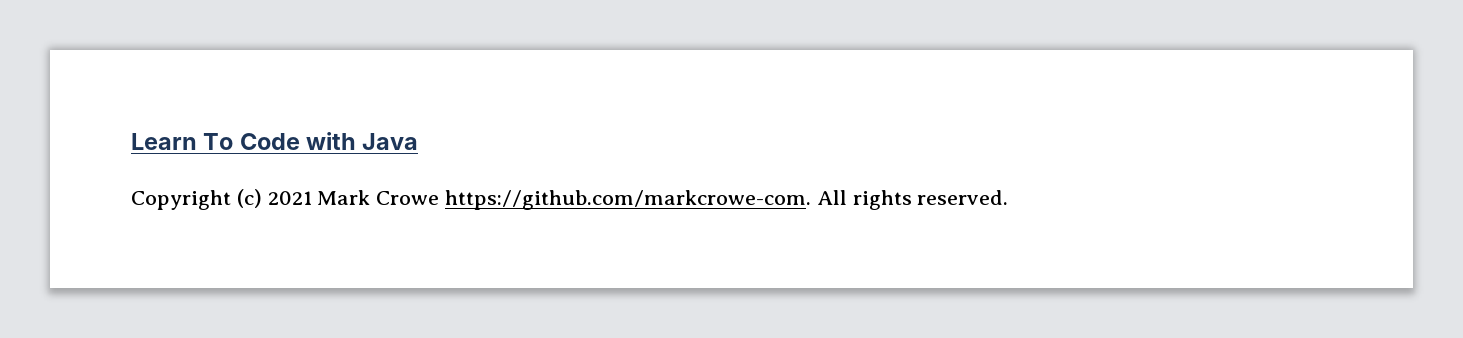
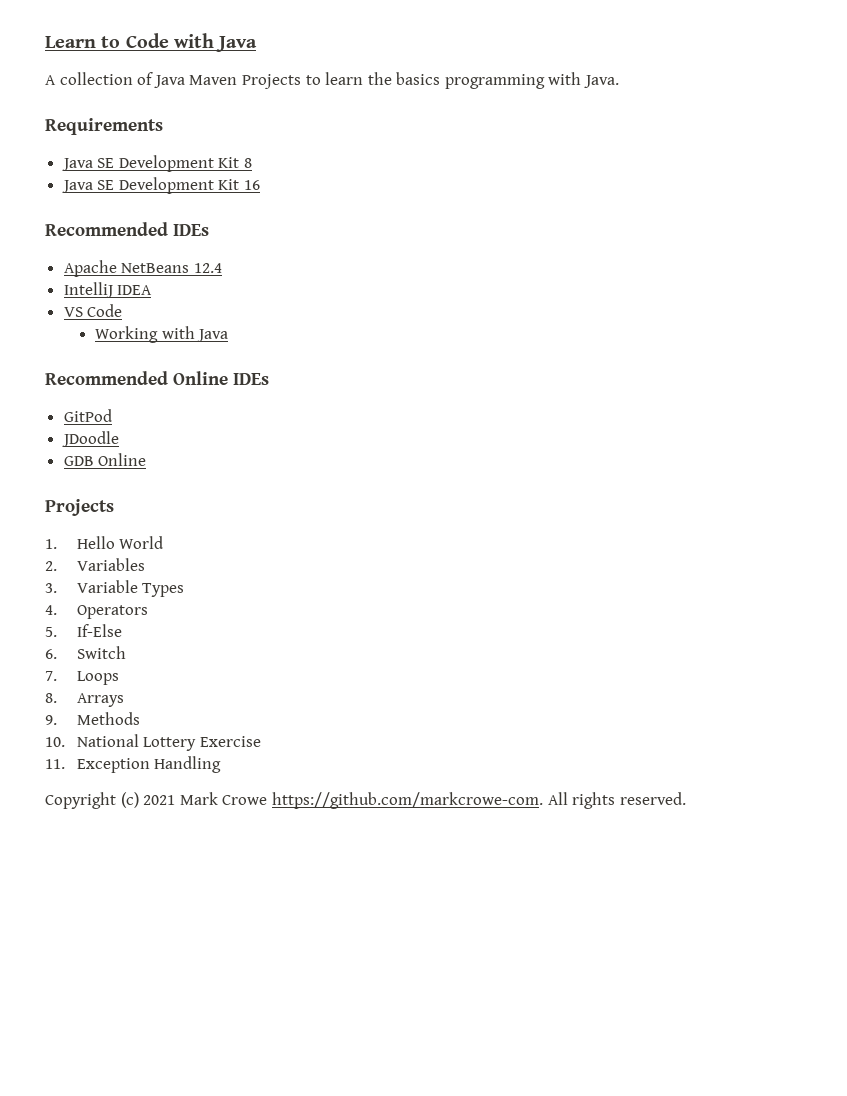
[203,133,234,150] To -> [101,36,121,48] to
(419, 141) none -> [45,72,620,89] [45,118,163,135] [61,155,253,172] [61,177,261,194] [45,222,209,236] [63,260,222,277] [63,282,153,298] [63,304,123,317] [95,326,229,343] [45,371,269,385] [63,409,112,422] [61,431,119,447] [63,453,147,466] [45,499,114,516] [45,536,164,549] [45,558,145,571] [45,580,185,597] [45,605,148,619] [45,624,122,637] [45,646,126,659] [45,671,119,685] [45,693,124,707] [45,712,140,725] [45,734,261,751] [45,756,222,773] // A collection of Java Maven Projects to learn the basics programming with Java. // Requirements // Java SE Development Kit 8 // Java SE Development Kit 16 // Recommended IDEs // Apache NetBeans 12.4 // IntelliJ IDEA // VS Code // Working with Java // Recommended Online IDEs // GitPod // JDoodle // GDB Online // Projects // 1. Hello World // 2. Variables // 3. Variable Types // 4. Operators // 5. If-Else // 6. Switch // 7. Loops // 8. Arrays // 9. Methods // 10. National Lottery Exercise // 11. Exception Handling

